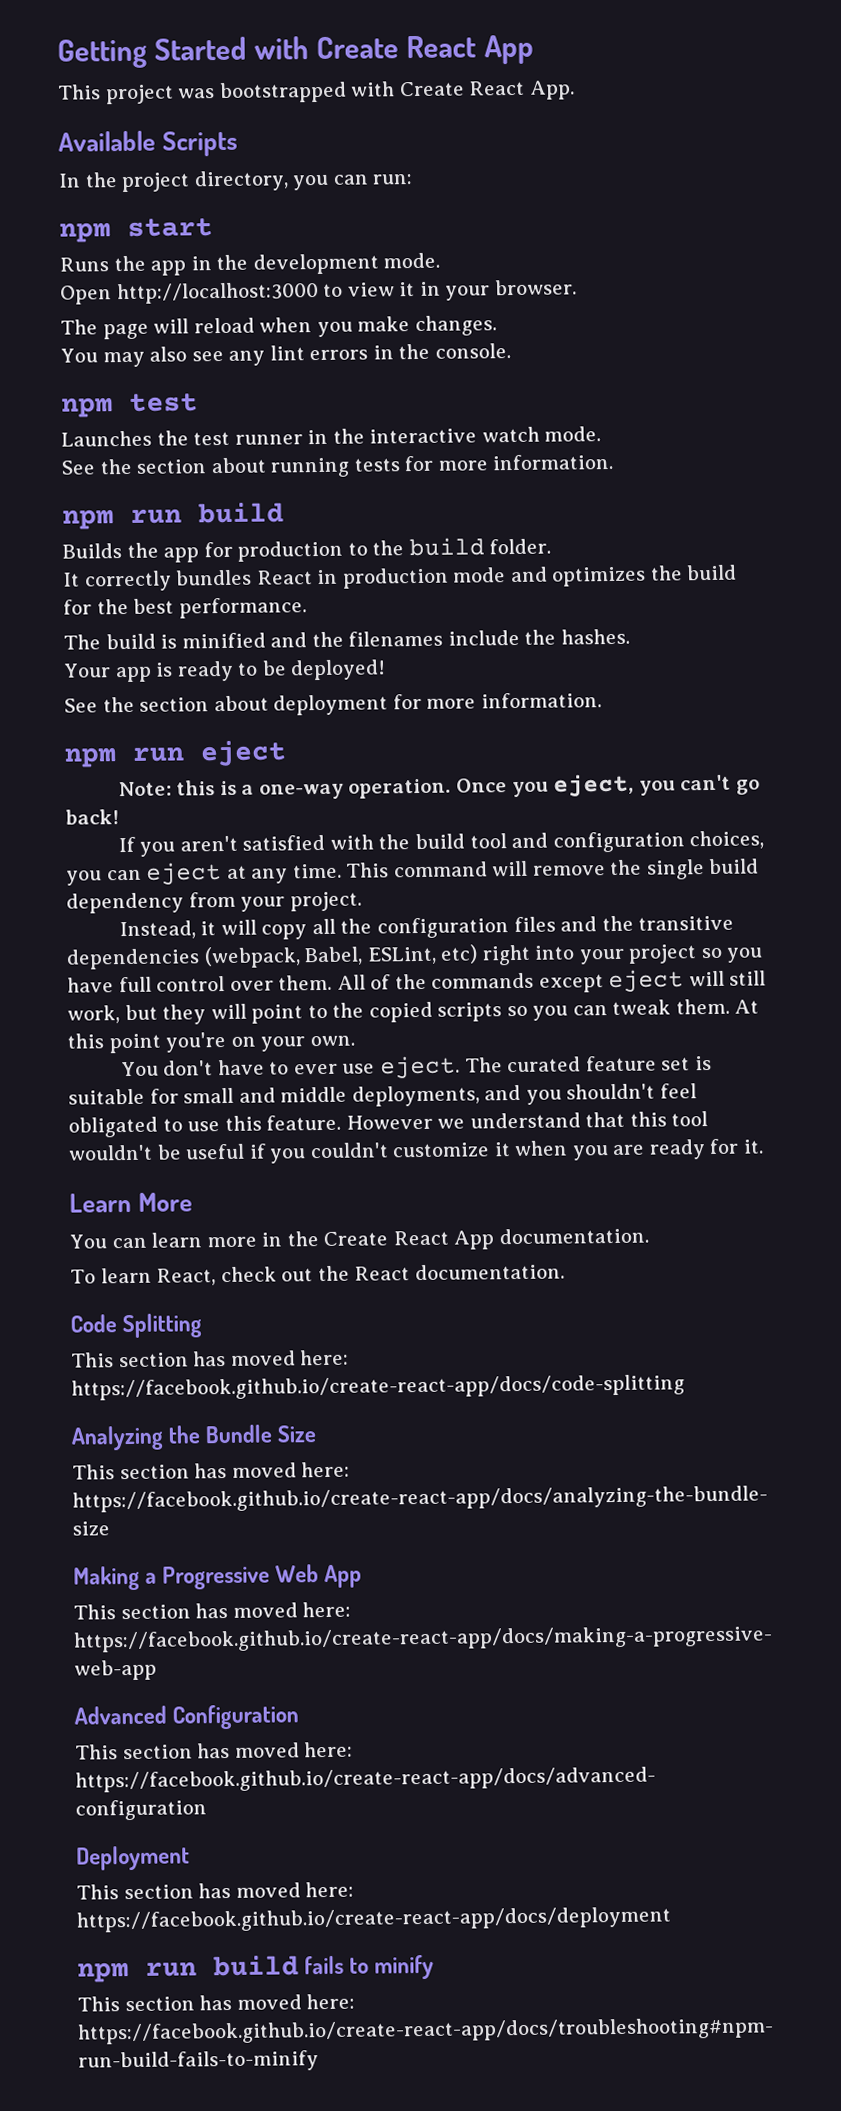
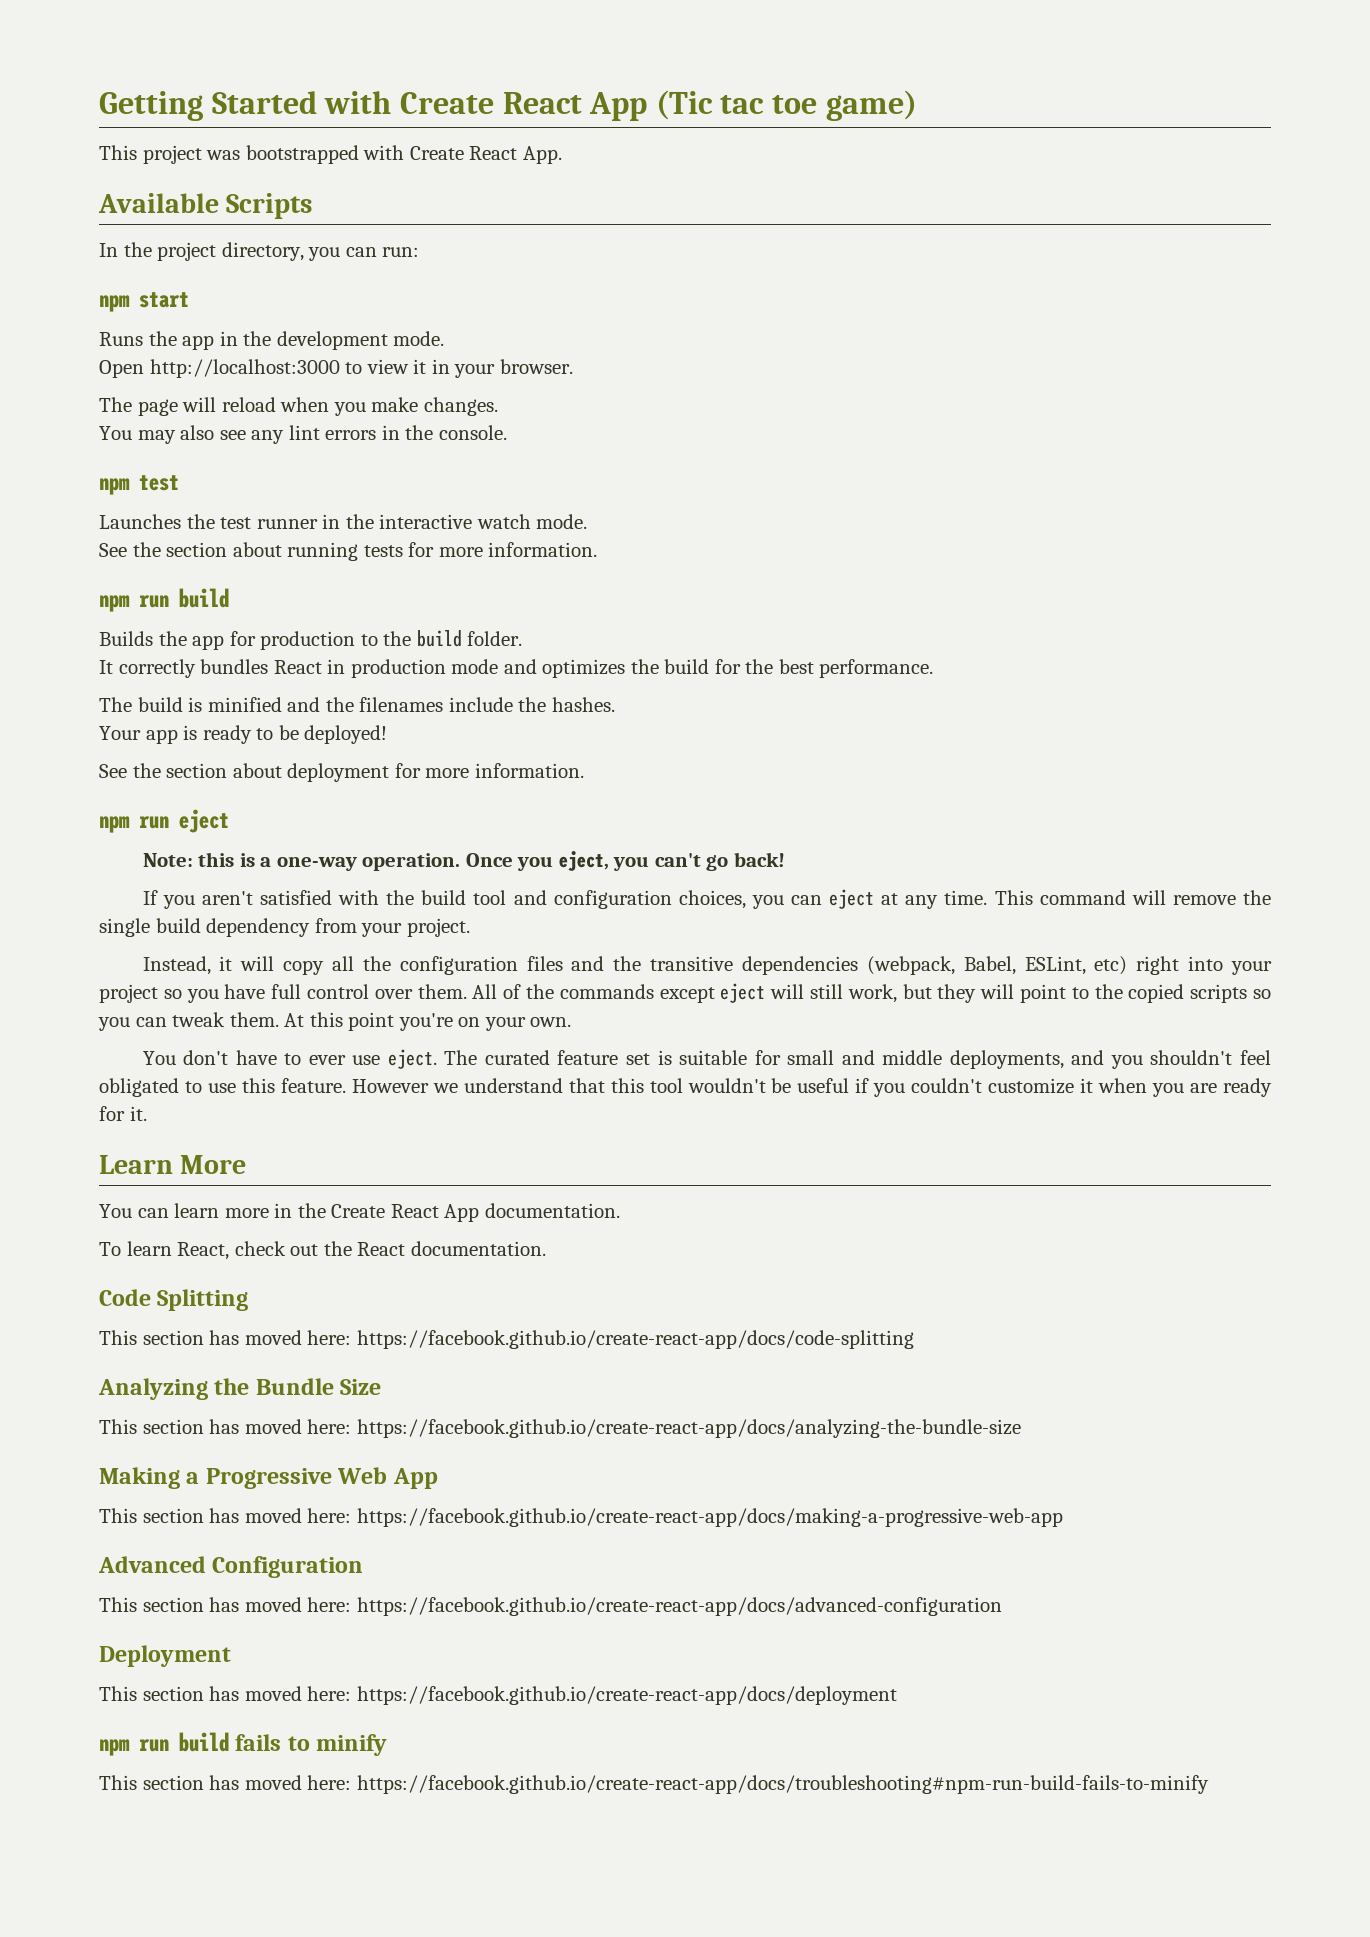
(534, 49) none -> [655,90,917,121] (Tic tac toe game)

